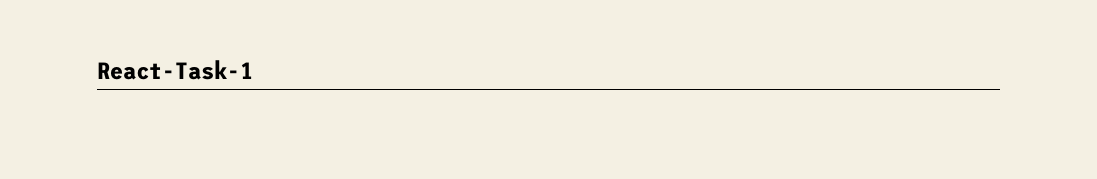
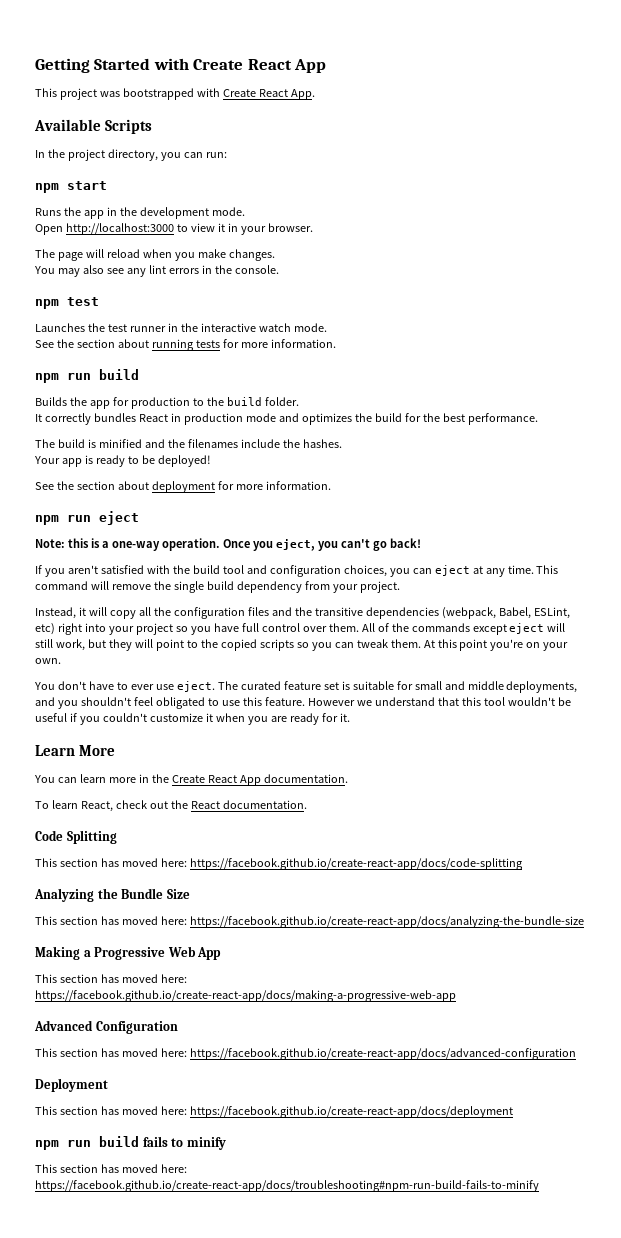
[97,60,253,80] React-Task-1 -> [35,58,327,73] [35,88,315,100] [34,119,153,134] [35,149,227,161] [35,181,107,193] [35,207,245,219] [35,223,313,235] [35,249,275,261] [34,265,279,277] [35,297,99,309] [35,323,327,332] [35,339,336,351] [35,369,139,383] [35,397,299,409] [35,413,538,425] [35,439,342,448] [34,455,211,467] [35,481,331,493] [35,511,139,525] [35,538,421,551] [35,565,559,577] [35,581,400,593] [35,607,570,619] [35,623,566,635] [35,639,569,651] [35,658,61,664] [34,681,578,693] [35,697,571,709] [35,713,350,725] [35,745,116,756] [34,774,348,786] [35,800,307,812] [35,830,117,844] [35,858,523,870] [34,888,190,902] [35,916,584,928] [35,946,222,960] [35,974,187,983] [35,990,456,1002] [34,1020,178,1034] [35,1048,576,1060] [35,1078,108,1092] [35,1106,513,1118] [35,1136,226,1150] [35,1164,187,1173] [35,1180,539,1192] Getting Started with Create React App // This project was bootstrapped with Create React App. // Available Scripts // In the project directory, you can run: // npm start // Runs the app in the development mode. // Open http://localhost:3000 to view it in your browser. // The page will reload when you make changes. // You may also see any lint errors in the console. // npm test // Launches the test runner in the interactive watch mode. // See the section about running tests for more information. // npm run build // Builds the app for production to the build folder. // It correctly bundles React in production mode and optimizes the build for the best performance. // The build is minified and the filenames include the hashes. // Your app is ready to be deployed! // See the section about deployment for more information. // npm run eject // Note: this is a one-way operation. Once you eject, you can't go back! // If you aren't satisfied with the build tool and configuration choices, you can eject at any time. This command will remove the single build dependency from your project. // Instead, it will copy all the configuration files and the transitive dependencies (webpack, Babel, ESLint, etc) right into your project so you have full control over them. All of the commands except eject will still work, but they will point to the copied scripts so you can tweak them. At this point you're on your own. // You don't have to ever use eject. The curated feature set is suitable for small and middle deployments, and you shouldn't feel obligated to use this feature. However we understand that this tool wouldn't be useful if you couldn't customize it when you are ready for it. // Learn More // You can learn more in the Create React App documentation. // To learn React, check out the React documentation. // Code Splitting // This section has moved here: https://facebook.github.io/create-react-app/docs/code-splitting // Analyzing the Bundle Size // This section has moved here: https://facebook.github.io/create-react-app/docs/analyzing-the-bundle-size // Making a Progressive Web App // This section has moved here: https://facebook.github.io/create-react-app/docs/making-a-progressive-web-app // Advanced Configuration // This section has moved here: https://facebook.github.io/create-react-app/docs/advanced-configuration // Deployment // This section has moved here: https://facebook.github.io/create-react-app/docs/deployment // npm run build fails to minify // This section has moved here: https://facebook.github.io/create-react-app/docs/troubleshooting#npm-run-build-fails-to-minify

